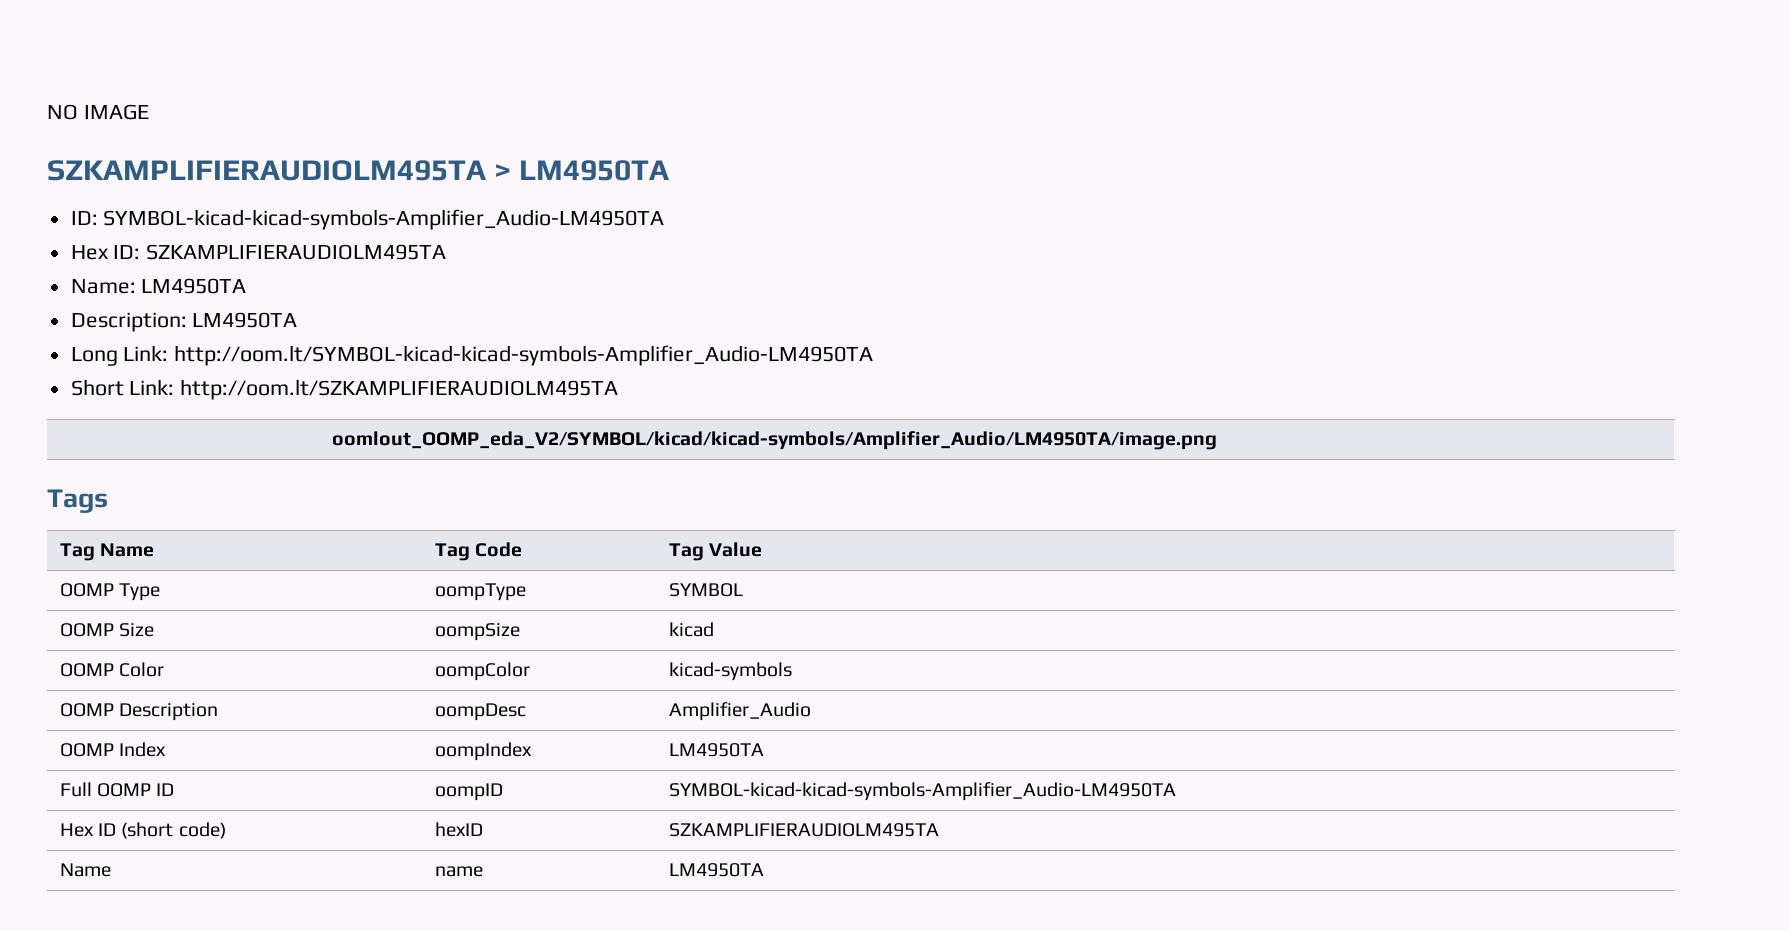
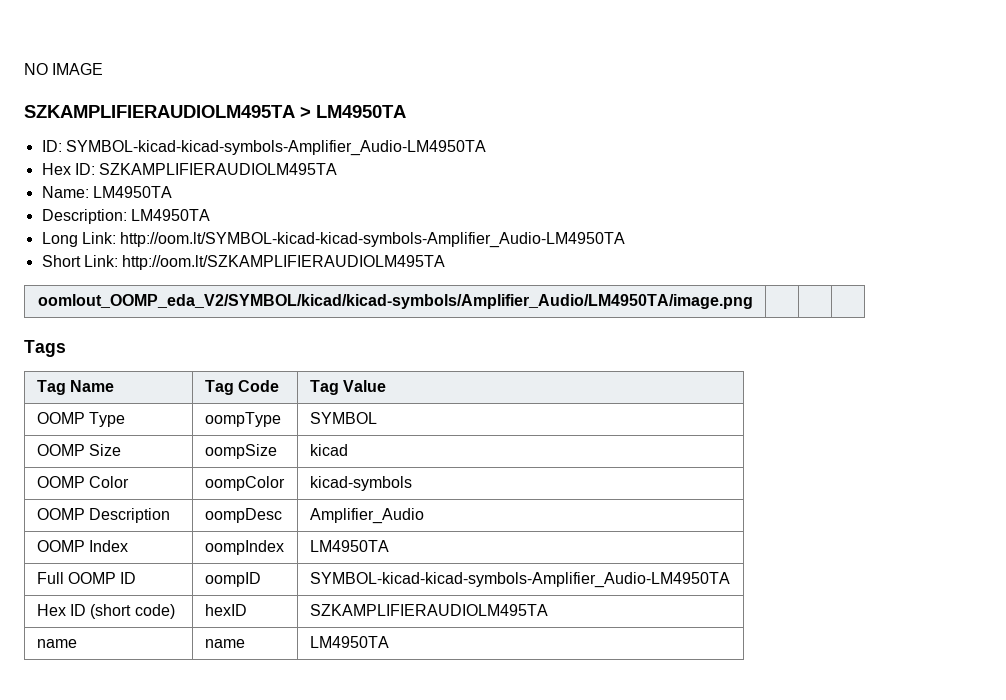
[59,863,111,877] Name -> [36,639,77,648] name

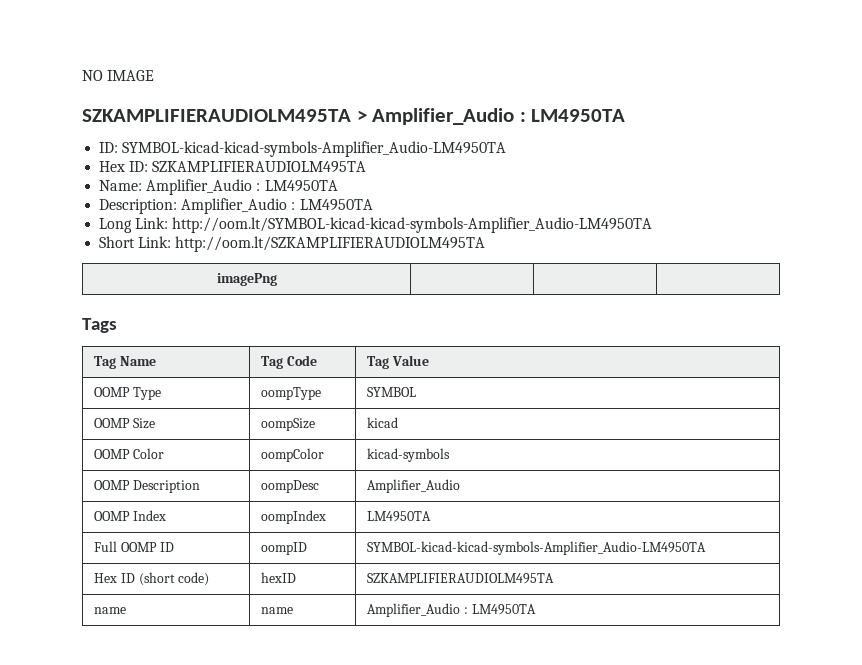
(311, 112) none -> [372,108,526,125] Amplifier_Audio :
(89, 192) none -> [146,179,261,195] Amplifier_Audio :
(127, 216) none -> [181,198,296,214] Amplifier_Audio :
[37,294,753,309] oomlout_OOMP_eda_V2/SYMBOL/kicad/kicad-symbols/Amplifier_Audio/LM4950TA/image.png -> [216,273,277,286] imagePng
(245, 643) none -> [367,603,468,617] Amplifier_Audio :

